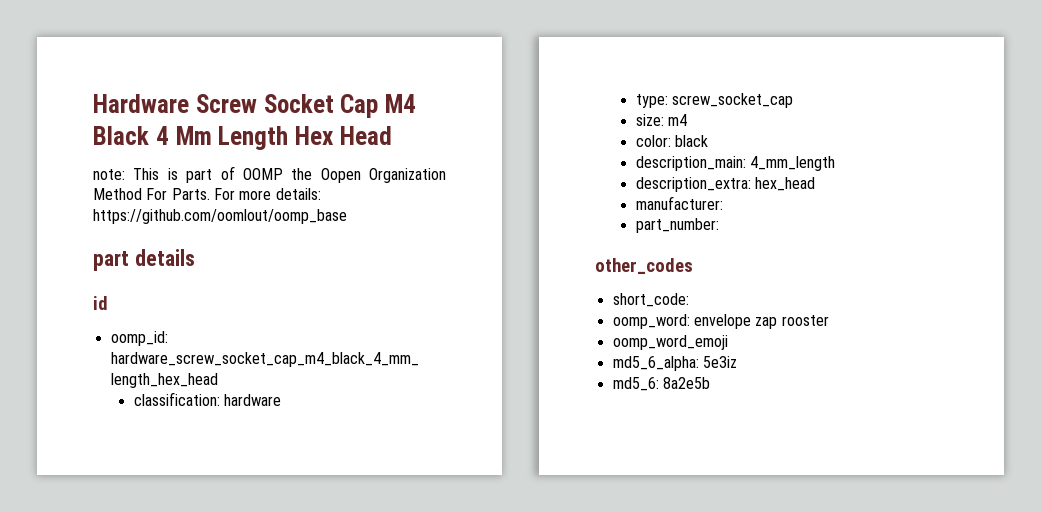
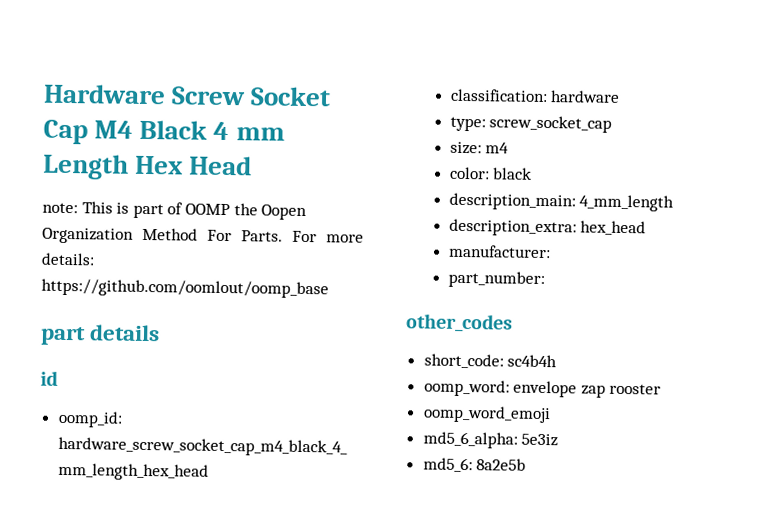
[175,126,212,145] Mm -> [235,127,285,141] mm
(689, 300) none -> [507,354,558,368] sc4b4h

